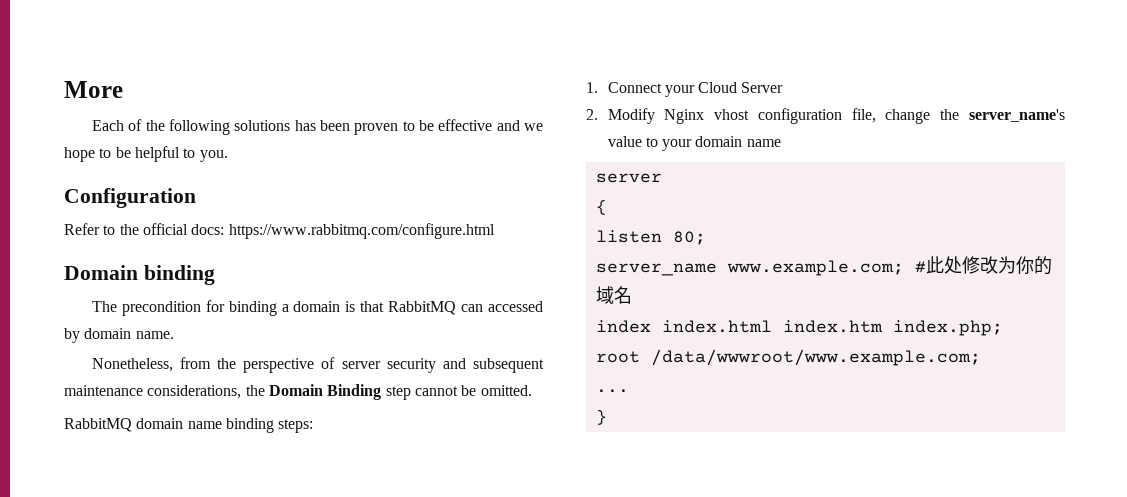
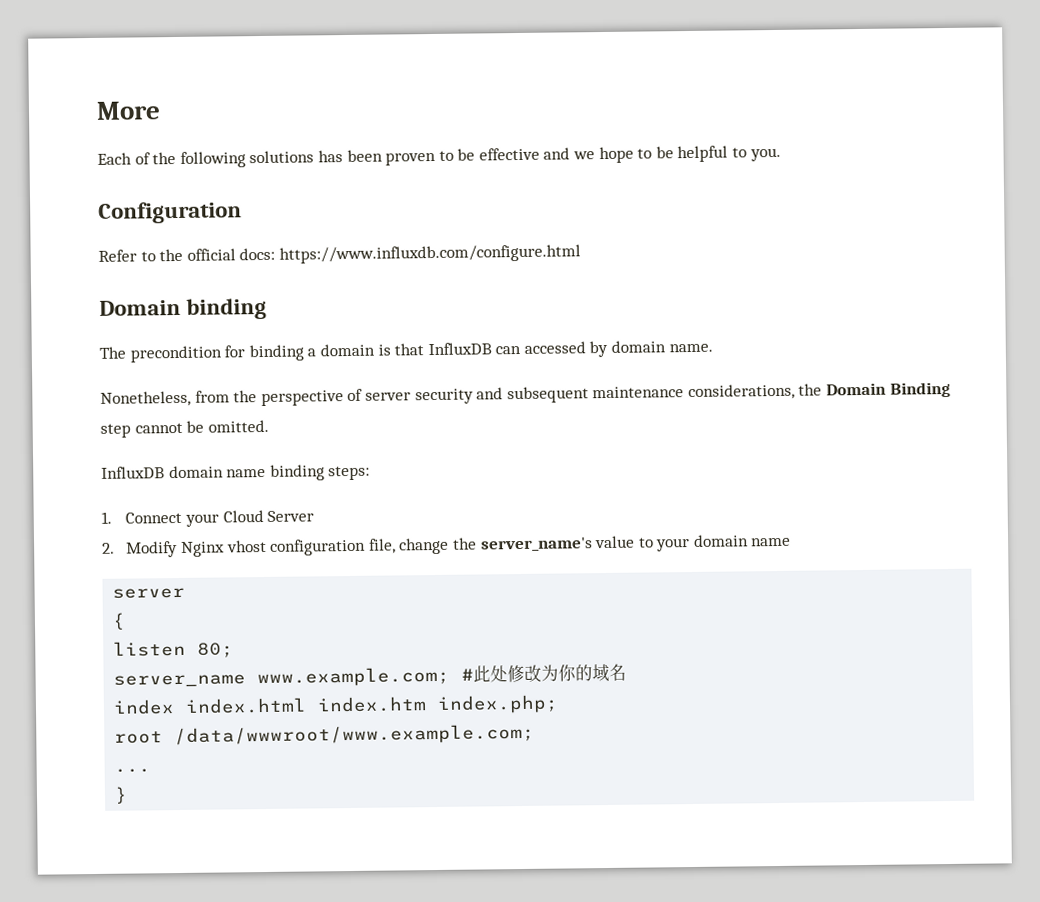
[228,223,495,239] https://www.rabbitmq.com/configure.html -> [278,244,581,264] https://www.influxdb.com/configure.html
[388,301,457,315] RabbitMQ -> [427,342,492,356] InfluxDB
[64,418,132,432] RabbitMQ -> [101,466,165,479] InfluxDB

